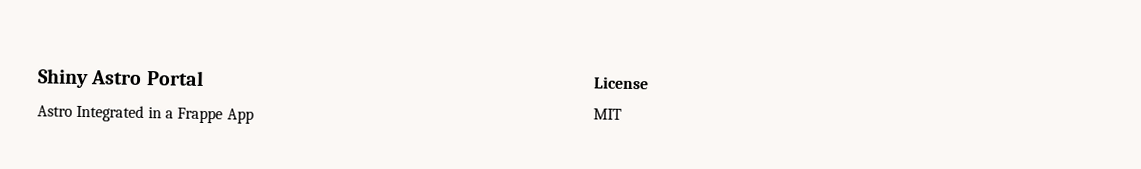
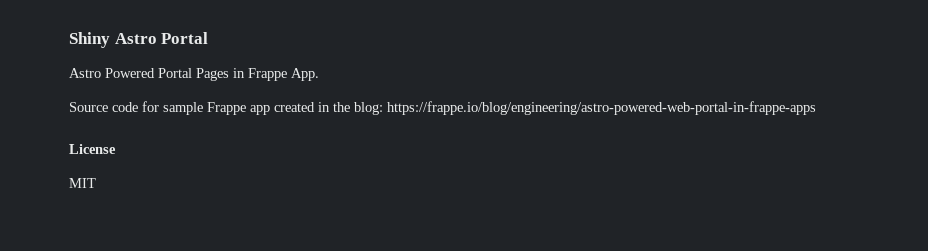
[76,104,254,124] Integrated in a Frappe App -> [105,68,319,81] [69,101,816,115] Powered Portal Pages in Frappe App. // Source code for sample Frappe app created in the blog: https://frappe.io/blog/engineering/astro-powered-web-portal-in-frappe-apps

